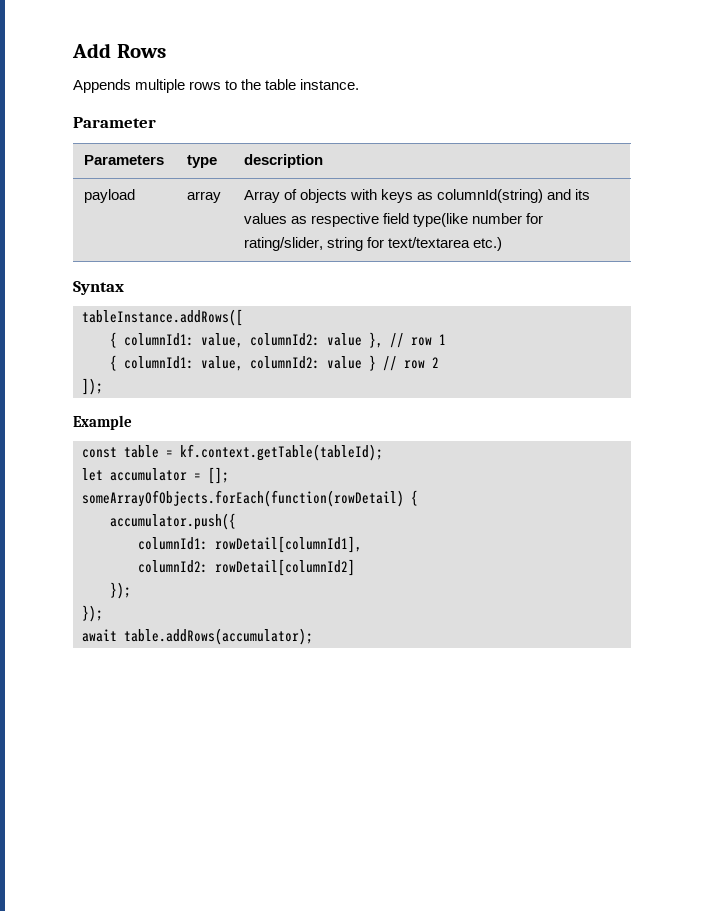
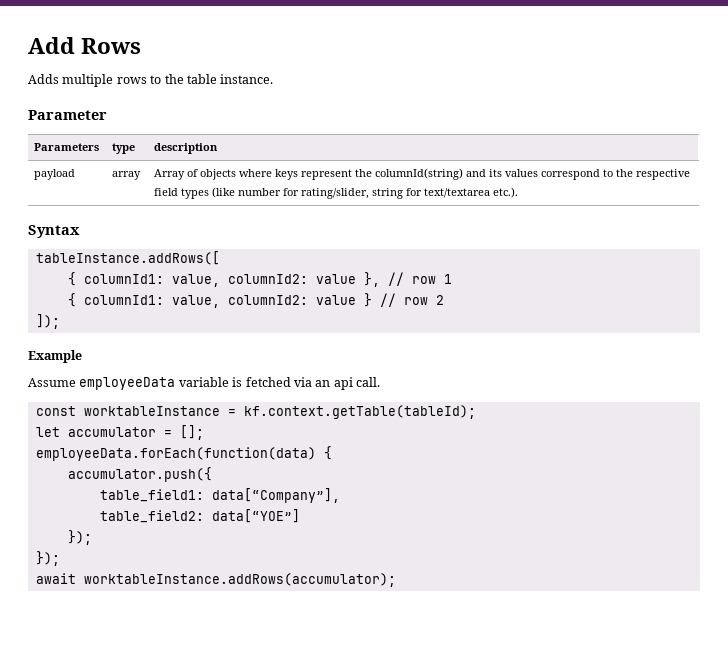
[73,79,131,93] Appends -> [28,74,59,84] Adds
[350,189,591,203] [244,213,469,227] with keys as columnId(string) and its values as respective field type(like -> [239,168,691,180] [154,187,236,199] where keys represent the columnId(string) and its values correspond to the respective field types (like
[473,237,503,251] etc.) -> [493,187,519,198] etc.).
(132, 422) none -> [28,377,380,390] // Assume employeeData variable is fetched via an api call.
[124,445,159,458] table -> [83,406,220,416] worktableInstance
[82,490,404,507] someArrayOfObjects.forEach(function(rowDetail) -> [35,447,316,461] employeeData.forEach(function(data)
[138,536,362,553] [138,559,355,576] columnId1: rowDetail[columnId1], // columnId2: rowDetail[columnId2] -> [99,488,340,503] [99,509,300,523] table_field1: data[“Company”], // table_field2: data[“YOE”]
[124,628,313,645] table.addRows(accumulator); -> [83,573,396,587] worktableInstance.addRows(accumulator);

